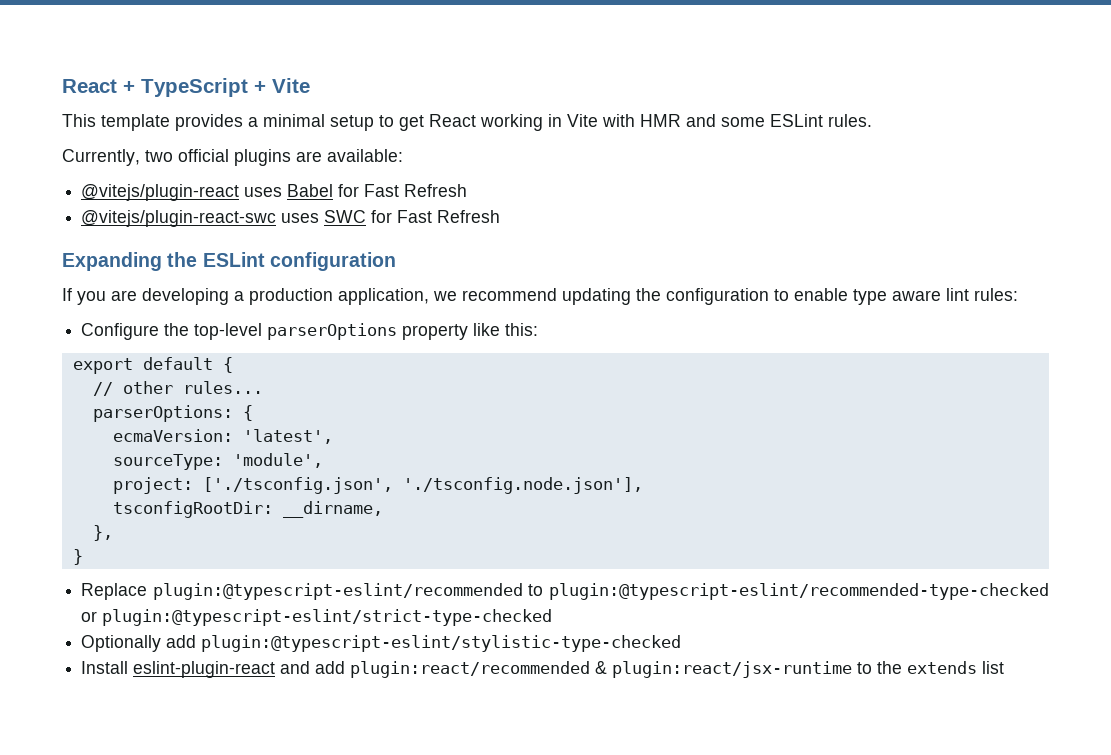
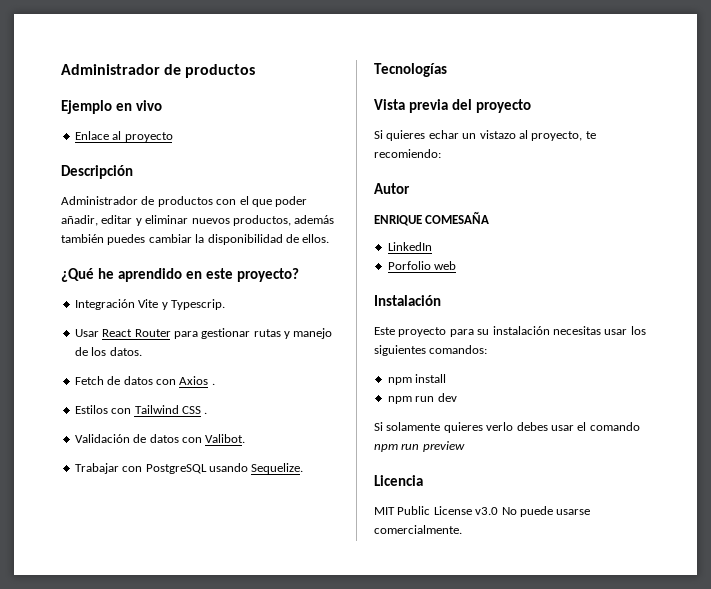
[62,78,310,97] [62,114,872,131] [62,149,403,166] [81,184,468,201] [81,210,501,227] [62,252,396,271] [62,288,1018,305] [81,323,539,340] [72,357,233,374] [92,381,263,396] [92,405,253,422] [112,429,333,444] [112,453,323,470] [112,477,643,494] [112,501,383,518] [92,525,113,541] [72,549,83,565] [81,583,1049,600] [81,609,553,626] [81,635,682,652] [81,661,1005,678] React + TypeScript + Vite // This template provides a minimal setup to get React working in Vite with HMR and some ESLint rules. // Currently, two official plugins are available: // @vitejs/plugin-react uses Babel for Fast Refresh // @vitejs/plugin-react-swc uses SWC for Fast Refresh // Expanding the ESLint configuration // If you are developing a production application, we recommend updating the configuration to enable type aware lint rules: // Configure the top-level parserOptions property like this: // export default { // // other rules... // parserOptions: { // ecmaVersion: 'latest', // sourceType: 'module', // project: ['./tsconfig.json', './tsconfig.node.json'], // tsconfigRootDir: __dirname, // }, // } // Replace plugin:@typescript-eslint/recommended to plugin:@typescript-eslint/recommended-type-checked or plugin:@typescript-eslint/strict-type-checked // Optionally add plugin:@typescript-eslint/stylistic-type-checked // Install eslint-plugin-react and add plugin:react/recommended & plugin:react/jsx-runtime to the extends list -> [61,64,256,78] [61,100,162,114] [74,131,173,142] [61,165,133,179] [61,196,308,207] [61,215,335,226] [61,234,330,245] [61,268,299,282] [74,299,225,310] [74,328,333,339] [74,347,142,356] [74,376,215,385] [74,405,208,414] [74,434,246,443] [74,463,304,474] [374,63,447,77] [374,99,531,113] [374,130,596,141] [374,149,441,158] [374,183,410,194] [374,211,490,226] [387,242,432,251] [387,261,457,270] [374,295,441,306] [374,326,646,337] [374,345,488,356] [387,374,447,385] [387,393,457,404] [374,422,640,433] [374,441,465,452] [374,475,423,486] [374,506,591,517] [374,525,462,534] Administrador de productos // Ejemplo en vivo // Enlace al proyecto // Descripción // Administrador de productos con el que poder añadir, editar y eliminar nuevos productos, además también puedes cambiar la disponibilidad de ellos. // ¿Qué he aprendido en este proyecto? // Integración Vite y Typescrip. // Usar React Router para gestionar rutas y manejo de los datos. // Fetch de datos con Axios . // Estilos con Tailwind CSS . // Validación de datos con Valibot. // Trabajar con PostgreSQL usando Sequelize. // Tecnologías // Vista previa del proyecto // Si quieres echar un vistazo al proyecto, te recomiendo: // Autor // ENRIQUE COMESAÑA // LinkedIn // Porfolio web // Instalación // Este proyecto para su instalación necesitas usar los siguientes comandos: // npm install // npm run dev // Si solamente quieres verlo debes usar el comando npm run preview // Licencia // MIT Public License v3.0 No puede usarse comercialmente.

